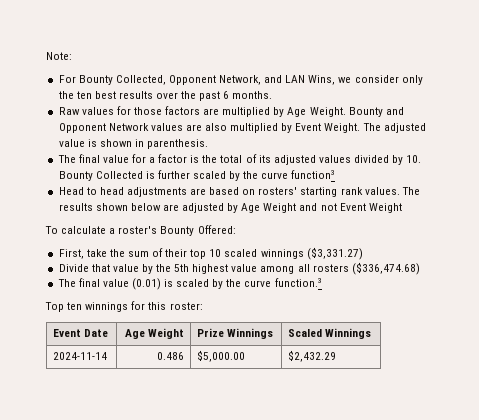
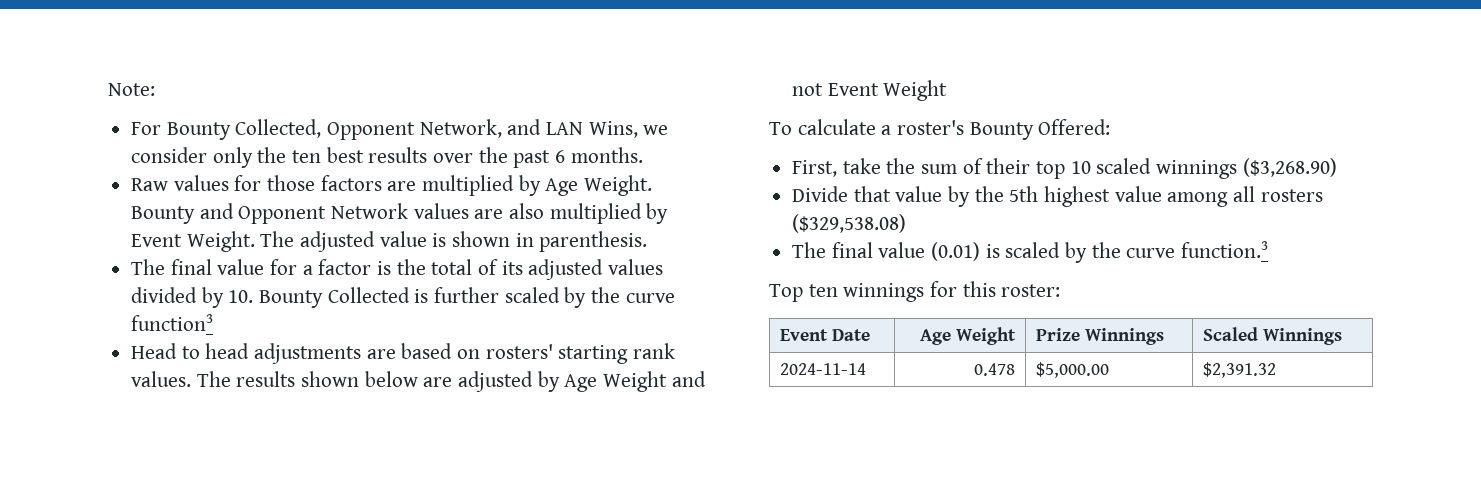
[306,247,363,260] ($3,331.27) -> [1242,158,1337,177] ($3,268.90)
[351,262,420,275] ($336,474.68) -> [792,214,907,233] ($329,538.08)
[157,352,185,360] 0.486 -> [973,363,1015,376] 0.478
[287,350,336,362] $2,432.29 -> [1203,362,1277,378] $2,391.32

